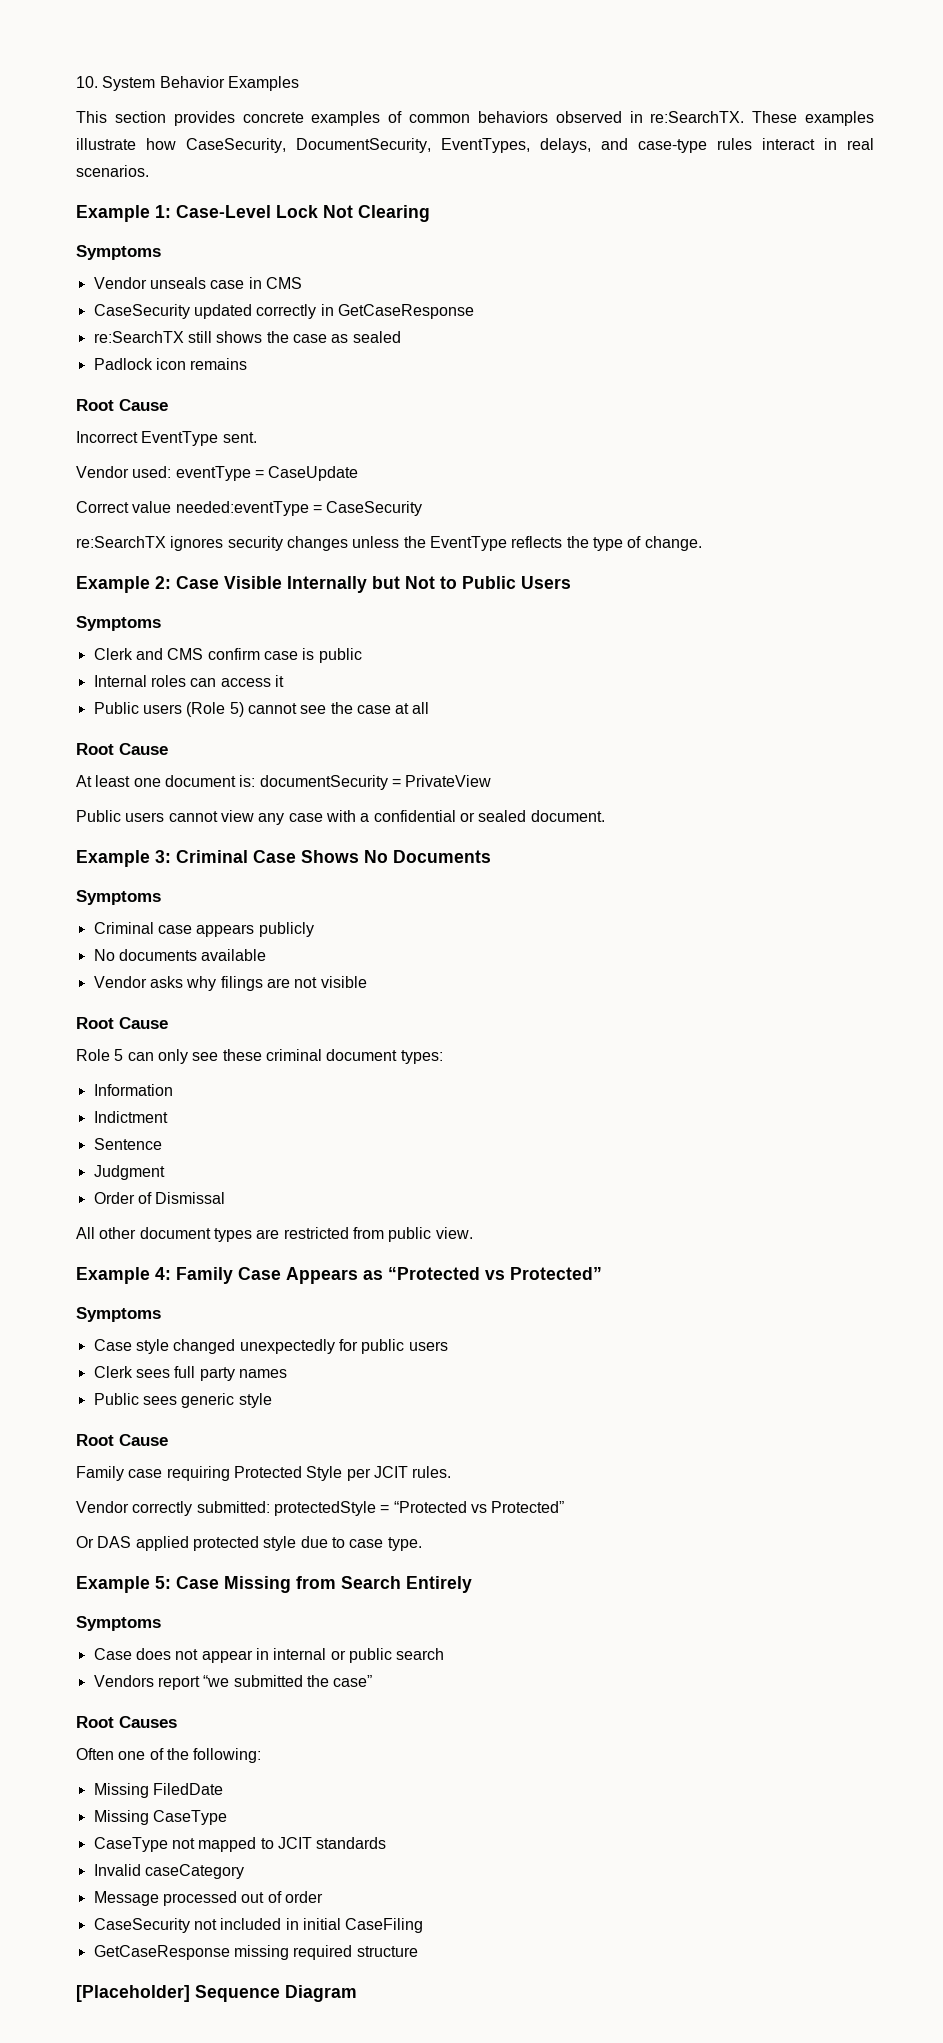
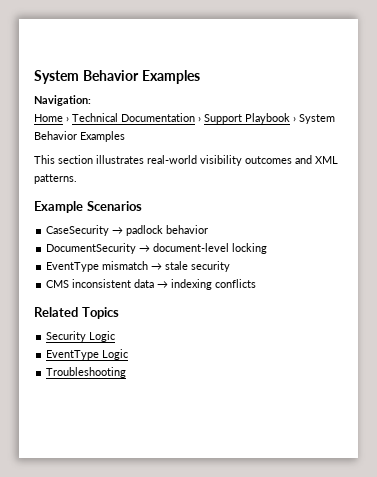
[76,76,98,88] 10. -> [34,70,200,84] [34,95,91,106] [34,113,296,124] System Behavior Examples // Navigation: // Home › Technical Documentation › Support Playbook ›
[173,111,875,126] [76,138,874,153] [76,165,149,177] [76,205,430,222] [76,245,161,260] [93,277,302,289] [93,304,474,319] [93,331,401,343] [93,358,248,370] [76,399,168,411] [76,431,257,446] [76,466,359,481] [76,501,423,516] [76,536,702,551] [76,576,571,593] [76,616,161,631] [93,648,362,663] [93,675,284,687] [93,702,430,717] [76,743,168,755] [76,775,492,790] [76,810,605,825] [76,850,491,867] [76,890,161,905] [93,922,314,937] [93,949,267,961] [93,976,367,991] [76,1017,168,1029] [76,1049,443,1064] [93,1084,173,1096] [93,1111,168,1123] [93,1138,162,1150] [93,1165,165,1180] [93,1192,226,1204] [76,1227,473,1242] [76,1267,602,1284] [76,1307,161,1322] [93,1339,448,1354] [93,1366,287,1381] [93,1393,272,1408] [76,1434,168,1446] [76,1466,452,1481] [76,1501,565,1516] [76,1536,422,1551] [76,1576,472,1593] [76,1616,161,1631] [93,1648,445,1663] [93,1675,373,1690] [76,1716,177,1728] [76,1748,262,1763] [93,1783,223,1798] [93,1810,227,1825] [93,1837,387,1852] [93,1864,244,1879] [93,1891,323,1906] [93,1918,424,1933] [93,1945,418,1960] [76,1985,357,2002] provides concrete examples of common behaviors observed in re:SearchTX. These examples illustrate how CaseSecurity, DocumentSecurity, EventTypes, delays, and case-type rules interact in real scenarios. // Example 1: Case-Level Lock Not Clearing // Symptoms // Vendor unseals case in CMS // CaseSecurity updated correctly in GetCaseResponse // re:SearchTX still shows the case as sealed // Padlock icon remains // Root Cause // Incorrect EventType sent. // Vendor used: eventType = CaseUpdate // Correct value needed:eventType = CaseSecurity // re:SearchTX ignores security changes unless the EventType reflects the type of change. // Example 2: Case Visible Internally but Not to Public Users // Symptoms // Clerk and CMS confirm case is public // Internal roles can access it // Public users (Role 5) cannot see the case at all // Root Cause // At least one document is: documentSecurity = PrivateView // Public users cannot view any case with a confidential or sealed document. // Example 3: Criminal Case Shows No Documents // Symptoms // Criminal case appears publicly // No documents available // Vendor asks why filings are not visible // Root Cause // Role 5 can only see these criminal document types: // Information // Indictment // Sentence // Judgment // Order of Dismissal // All other document types are restricted from public view. // Example 4: Family Case Appears as “Protected vs Protected” // Symptoms // Case style changed unexpectedly for public users // Clerk sees full party names // Public sees generic style // Root Cause // Family case requiring Protected Style per JCIT rules. // Vendor correctly submitted: protectedStyle = “Protected vs Protected” // Or DAS applied protected style due to case type. // Example 5: Case Missing from Search Entirely // Symptoms // Case does not appear in internal or public search // Vendors report “we submitted the case” // Root Causes // Often one of the following: // Missing FiledDate // Missing CaseType // CaseType not mapped to JCIT standards // Invalid caseCategory // Message processed out of order // CaseSecurity not included in initial CaseFiling // GetCaseResponse missing required structure // [Placeholder] Sequence Diagram -> [96,155,338,166] [34,174,77,184] [34,201,142,213] [46,225,209,236] [46,243,268,254] [46,261,231,272] [46,279,257,290] [34,307,119,319] [46,331,116,342] [46,349,129,360] [46,367,127,378] illustrates real-world visibility outcomes and XML patterns. // Example Scenarios // CaseSecurity → padlock behavior // DocumentSecurity → document-level locking // EventType mismatch → stale security // CMS inconsistent data → indexing conflicts // Related Topics // Security Logic // EventType Logic // Troubleshooting

